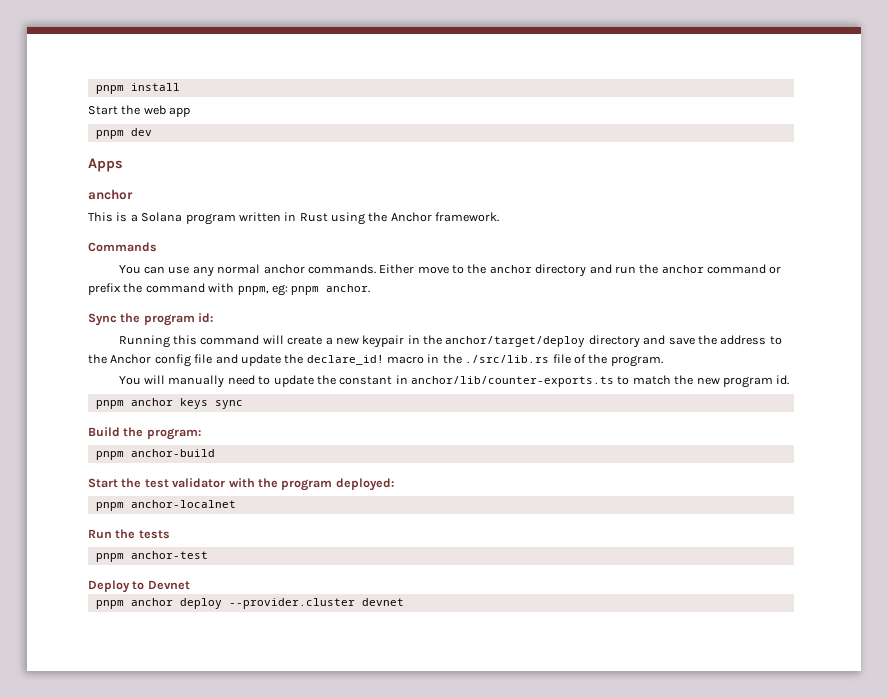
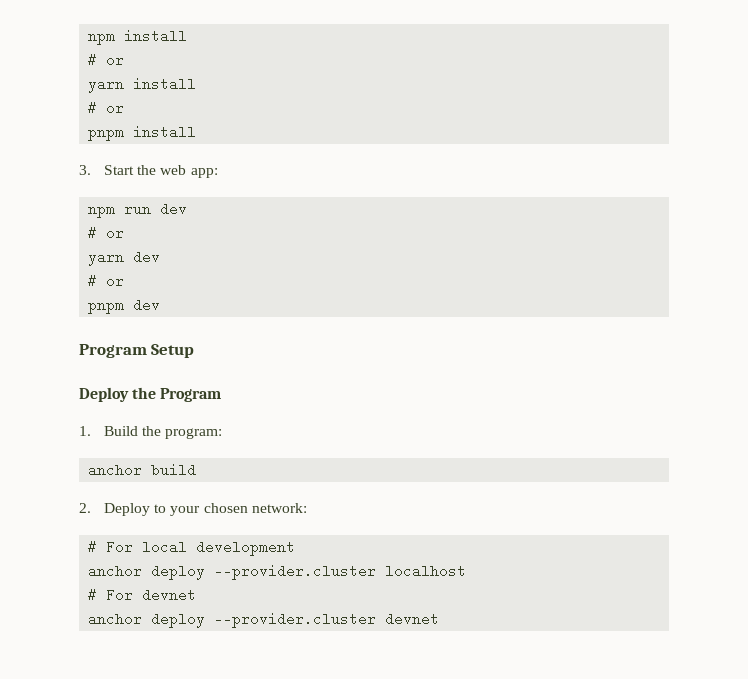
(95, 89) none -> [88,29,188,45] [88,53,125,67] [88,77,197,93] [88,101,125,115] npm install // # or // yarn install // # or //
(180, 87) none -> [79,165,91,175] 3.
[169,107,191,117] [95,128,152,139] [88,158,123,172] [88,189,133,200] [88,212,500,225] [88,242,157,252] [118,264,782,277] [88,283,371,296] [88,313,214,326] [118,335,782,348] [88,354,663,367] [118,375,790,388] [95,398,243,409] [88,427,201,440] [95,449,215,460] [88,478,394,491] [95,500,236,511] [88,529,170,539] [95,551,208,562] [88,580,190,593] [95,600,124,609] app // pnpm dev // Apps // anchor // This is a Solana program written in Rust using the Anchor framework. // Commands // You can use any normal anchor commands. Either move to the anchor directory and run the anchor command or prefix the command with pnpm, eg: pnpm anchor. // Sync the program id: // Running this command will create a new keypair in the anchor/target/deploy directory and save the address to the Anchor config file and update the declare_id! macro in the ./src/lib.rs file of the program. // You will manually need to update the constant in anchor/lib/counter-exports.ts to match the new program id. // pnpm anchor keys sync // Build the program: // pnpm anchor-build // Start the test validator with the program deployed: // pnpm anchor-localnet // Run the tests // pnpm anchor-test // Deploy to Devnet // pnpm -> [190,168,218,178] [88,202,188,218] [88,226,125,240] [88,250,161,266] [88,274,125,288] [88,298,161,314] [79,344,195,358] [79,387,222,402] [79,426,223,439] [88,463,197,477] [79,503,307,516] [88,540,296,556] [88,564,467,580] [88,588,197,602] app: // npm run dev // # or // yarn dev // # or // pnpm dev // Program Setup // Deploy the Program // 1. Build the program: // anchor build // 2. Deploy to your chosen network: // # For local development // anchor deploy --provider.cluster localhost // # For devnet //

